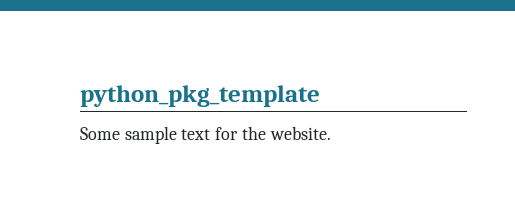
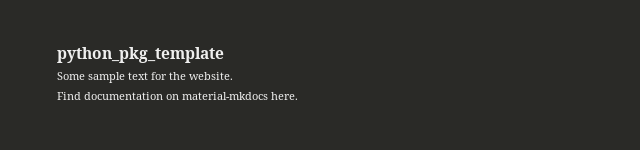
(331, 133) none -> [57,92,298,100] // Find documentation on material-mkdocs here.

